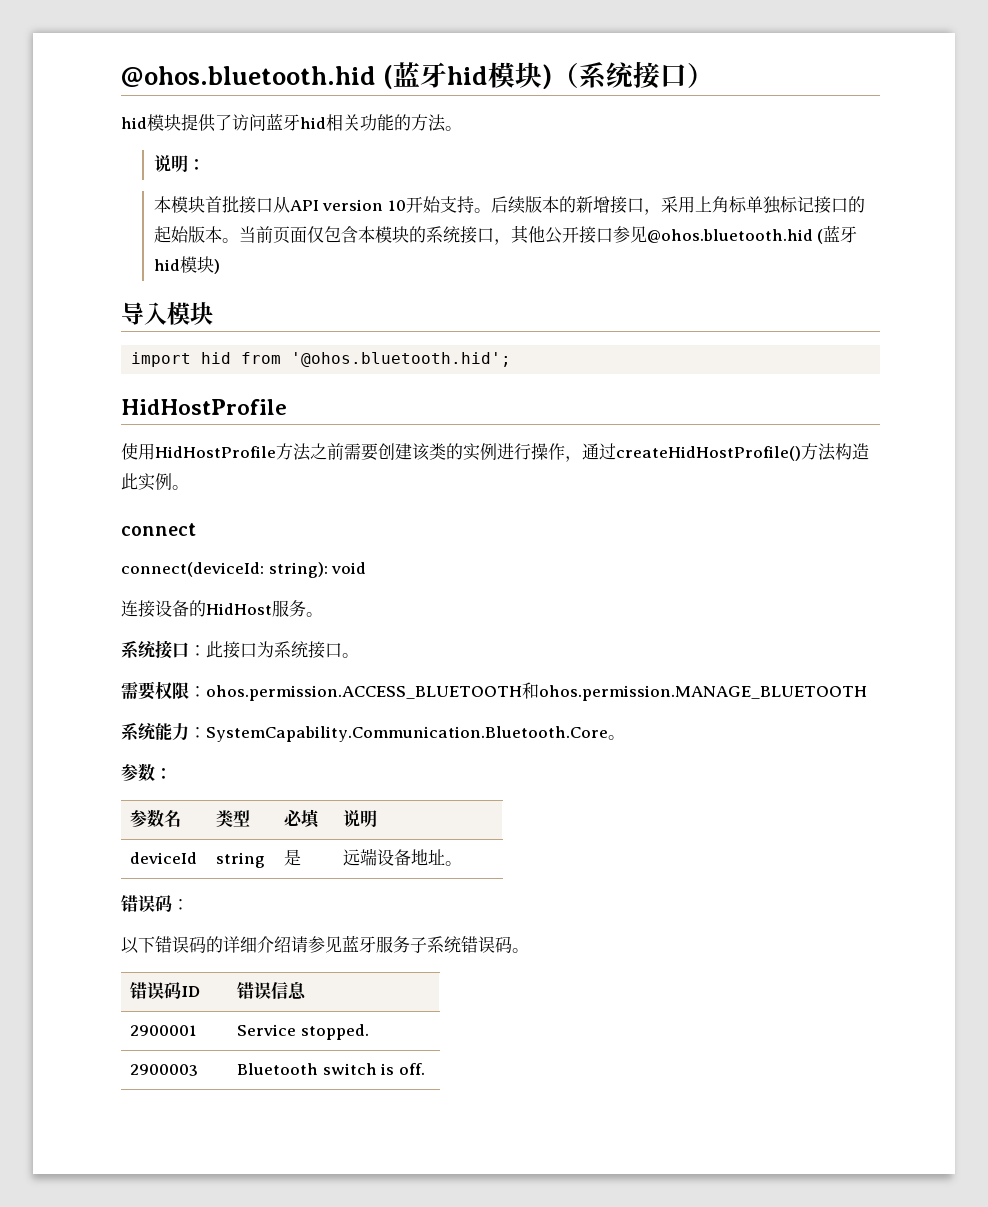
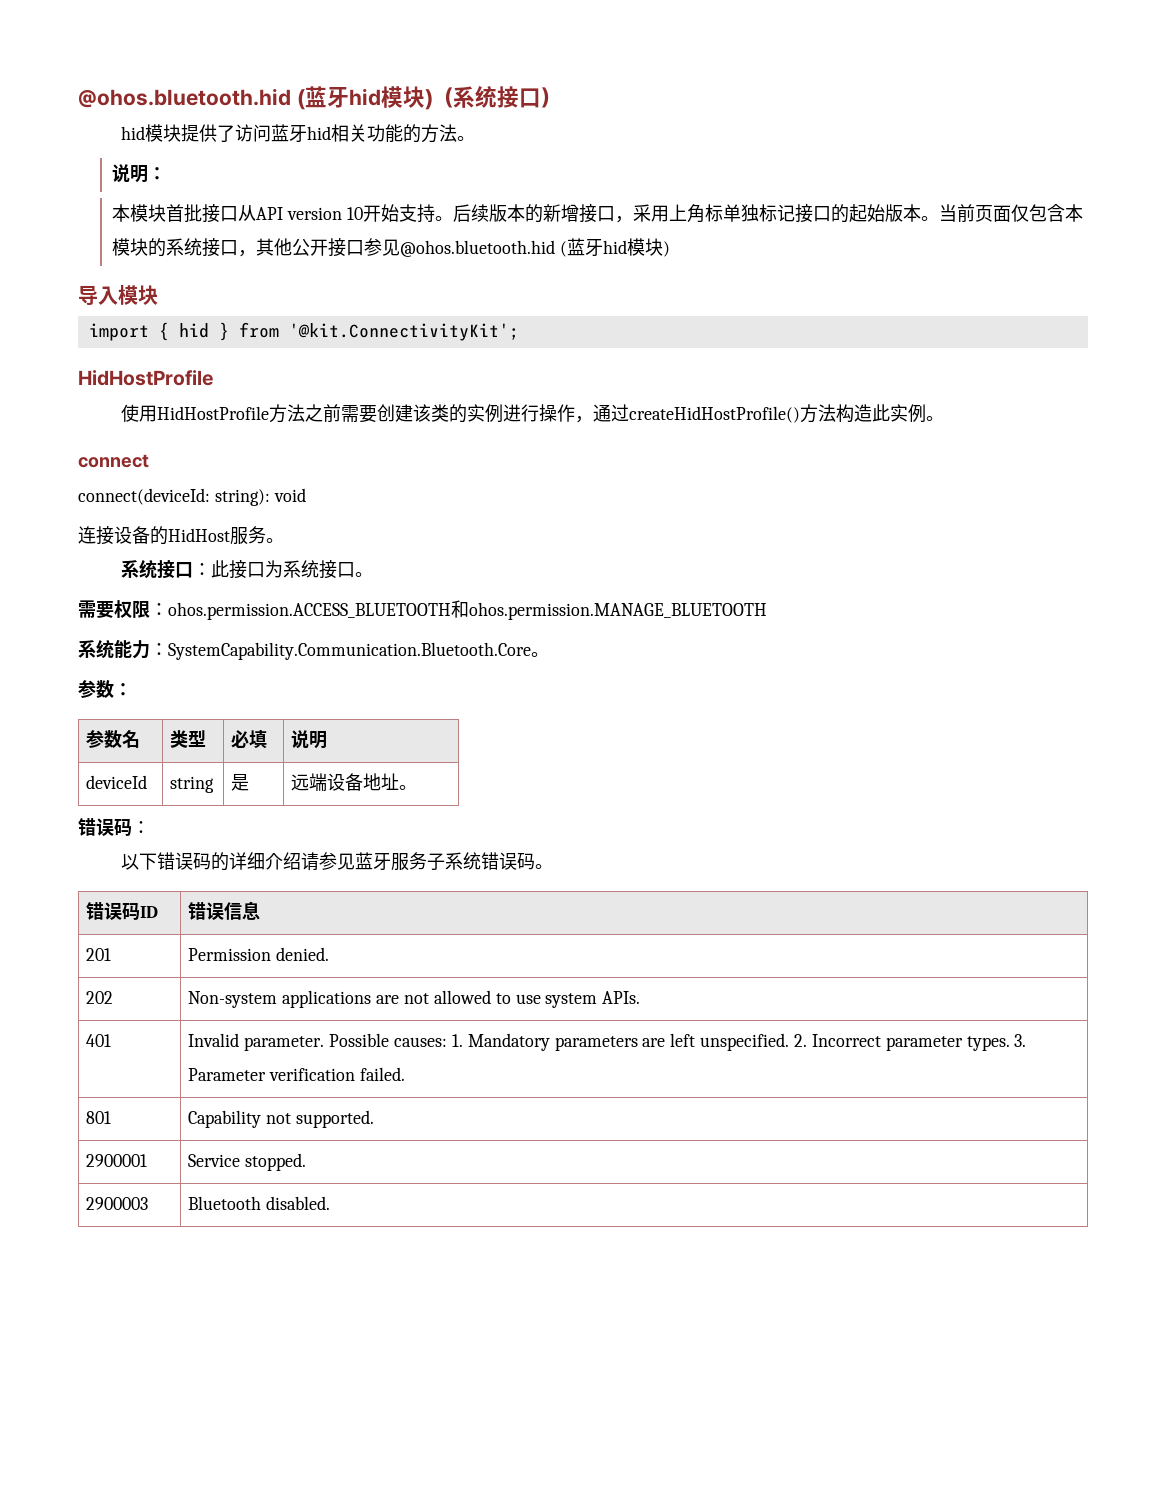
[201,352,512,367] hid from '@ohos.bluetooth.hid'; -> [158,322,519,341] { hid } from '@kit.ConnectivityKit';
(308, 990) none -> [86,948,112,961] [188,947,330,961] [86,991,114,1004] [188,990,641,1008] [86,1034,112,1047] [188,1033,1027,1051] [188,1067,406,1081] [86,1111,112,1124] [188,1110,375,1128] // 201 | Permission denied. // 202 | Non-system applications are not allowed to use system APIs. // 401 | Invalid parameter. Possible causes: 1. Mandatory parameters are left unspecified. 2. Incorrect parameter types. 3. Parameter verification failed. // 801 | Capability not supported.
[322,1063,425,1075] switch is off. -> [266,1196,331,1210] disabled.

